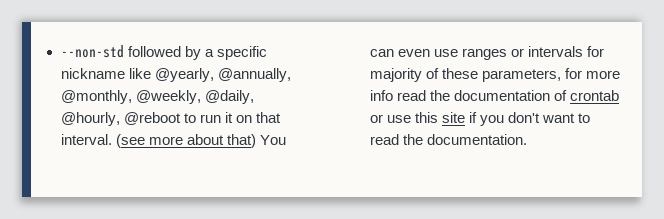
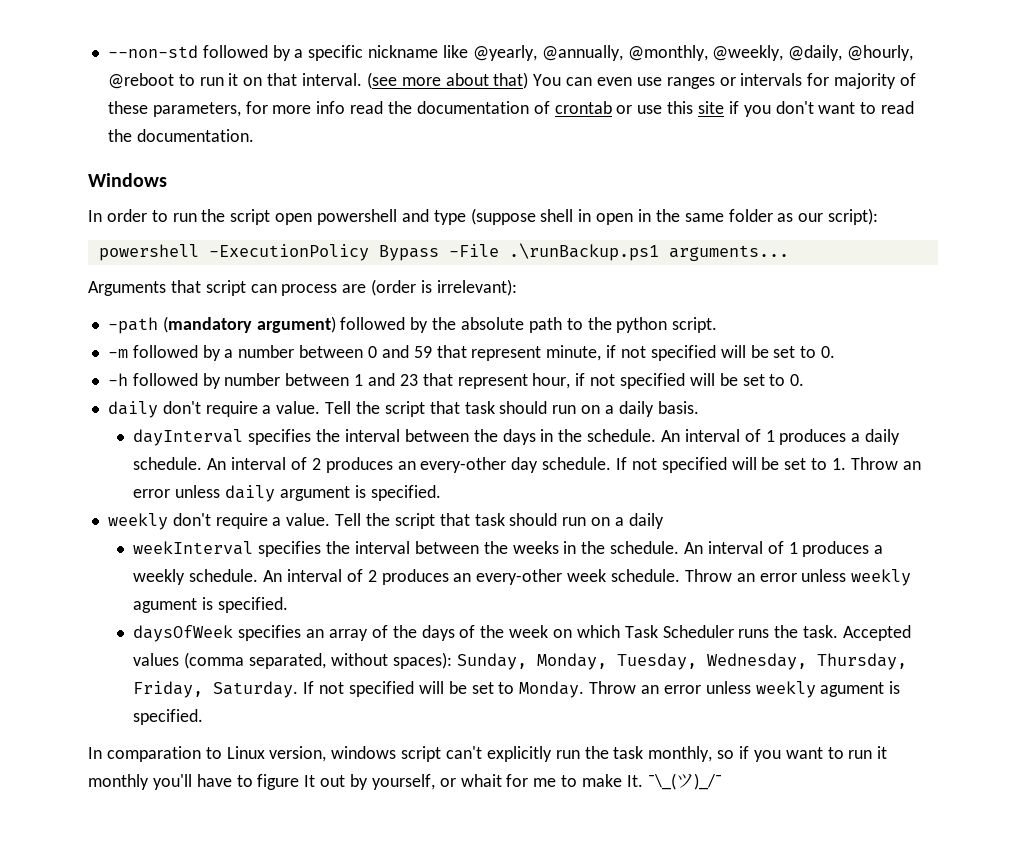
(527, 139) none -> [88,173,167,187] [88,208,879,225] [98,243,789,261] [88,279,517,296] [107,316,718,334] [107,345,836,361] [107,373,805,389] [107,401,699,418] [133,429,901,446] [133,457,921,473] [133,485,441,502] [107,513,664,530] [133,541,884,557] [133,569,912,586] [133,597,289,613] [133,625,912,642] [133,652,907,670] [133,681,901,698] [133,709,204,725] [88,746,888,762] [88,773,722,790] // Windows // In order to run the script open powershell and type (suppose shell in open in the same folder as our script): // powershell -ExecutionPolicy Bypass -File .\runBackup.ps1 arguments... // Arguments that script can process are (order is irrelevant): // -path (mandatory argument) followed by the absolute path to the python script. // -m followed by a number between 0 and 59 that represent minute, if not specified will be set to 0. // -h followed by number between 1 and 23 that represent hour, if not specified will be set to 0. // daily don't require a value. Tell the script that task should run on a daily basis. // dayInterval specifies the interval between the days in the schedule. An interval of 1 produces a daily schedule. An interval of 2 produces an every-other day schedule. If not specified will be set to 1. Throw an error unless daily argument is specified. // weekly don't require a value. Tell the script that task should run on a daily // weekInterval specifies the interval between the weeks in the schedule. An interval of 1 produces a weekly schedule. An interval of 2 produces an every-other week schedule. Throw an error unless weekly agument is specified. // daysOfWeek specifies an array of the days of the week on which Task Scheduler runs the task. Accepted values (comma separated, without spaces): Sunday, Monday, Tuesday, Wednesday, Thursday, Friday, Saturday. If not specified will be set to Monday. Throw an error unless weekly agument is specified. // In comparation to Linux version, windows script can't explicitly run the task monthly, so if you want to run it monthly you'll have to figure It out by yourself, or whait for me to make It. ¯\_(ツ)_/¯

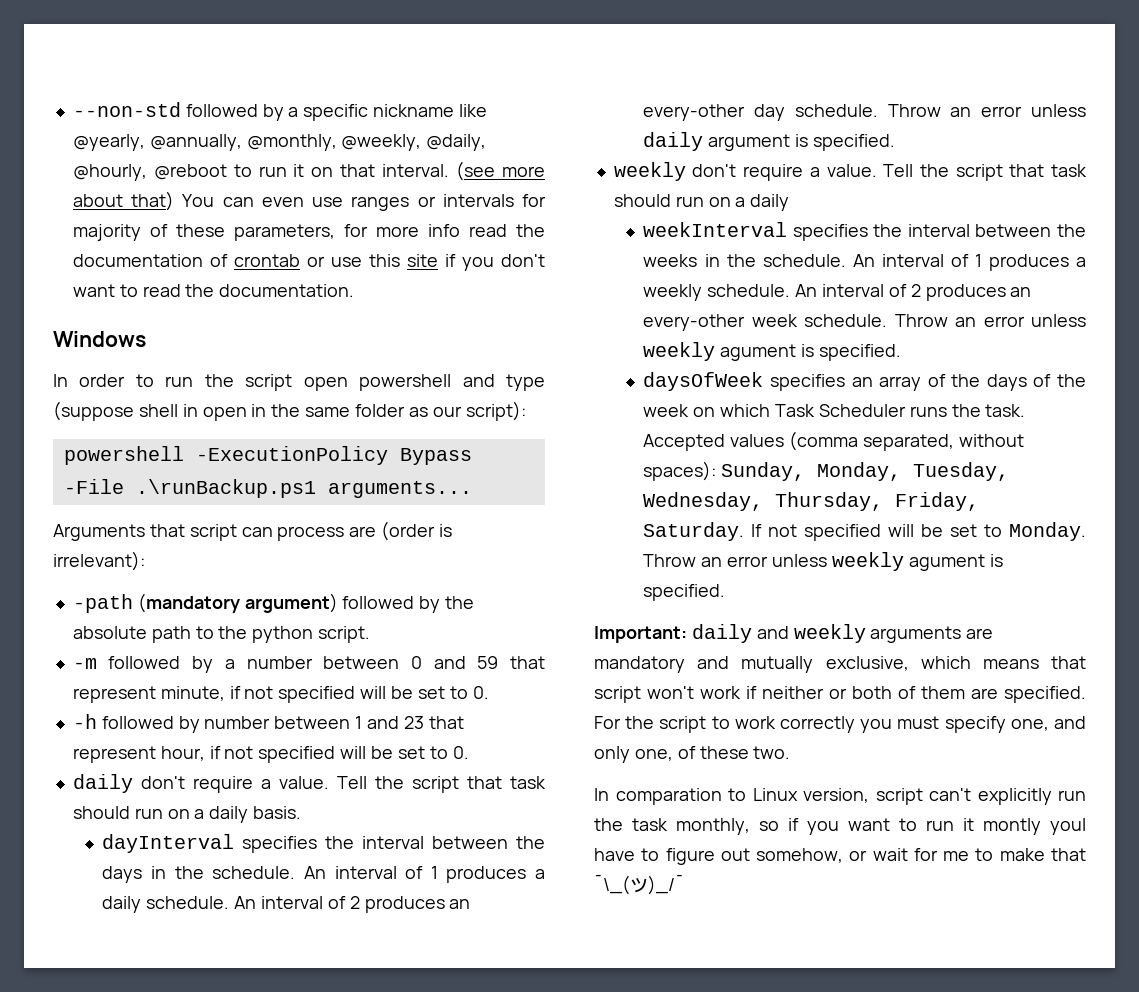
[616,457,847,473] If not specified will be set to 1. -> (878, 110) none
(204, 717) none -> [594,624,994,643] [594,656,1086,673] [594,686,1086,703] [594,716,1086,733] [594,746,791,763] // Important: daily and weekly arguments are mandatory and mutually exclusive, which means that script won't work if neither or both of them are specified. For the script to work correctly you must specify one, and only one, of these two.
[331,746,397,759] windows -> (869, 795) none
[88,774,192,790] monthly you'll -> [983,818,1086,835] montly youl
[304,774,502,790] It out by yourself, or whait -> [720,848,908,863] out somehow, or wait
[626,775,643,787] It. -> [1051,848,1086,861] that

